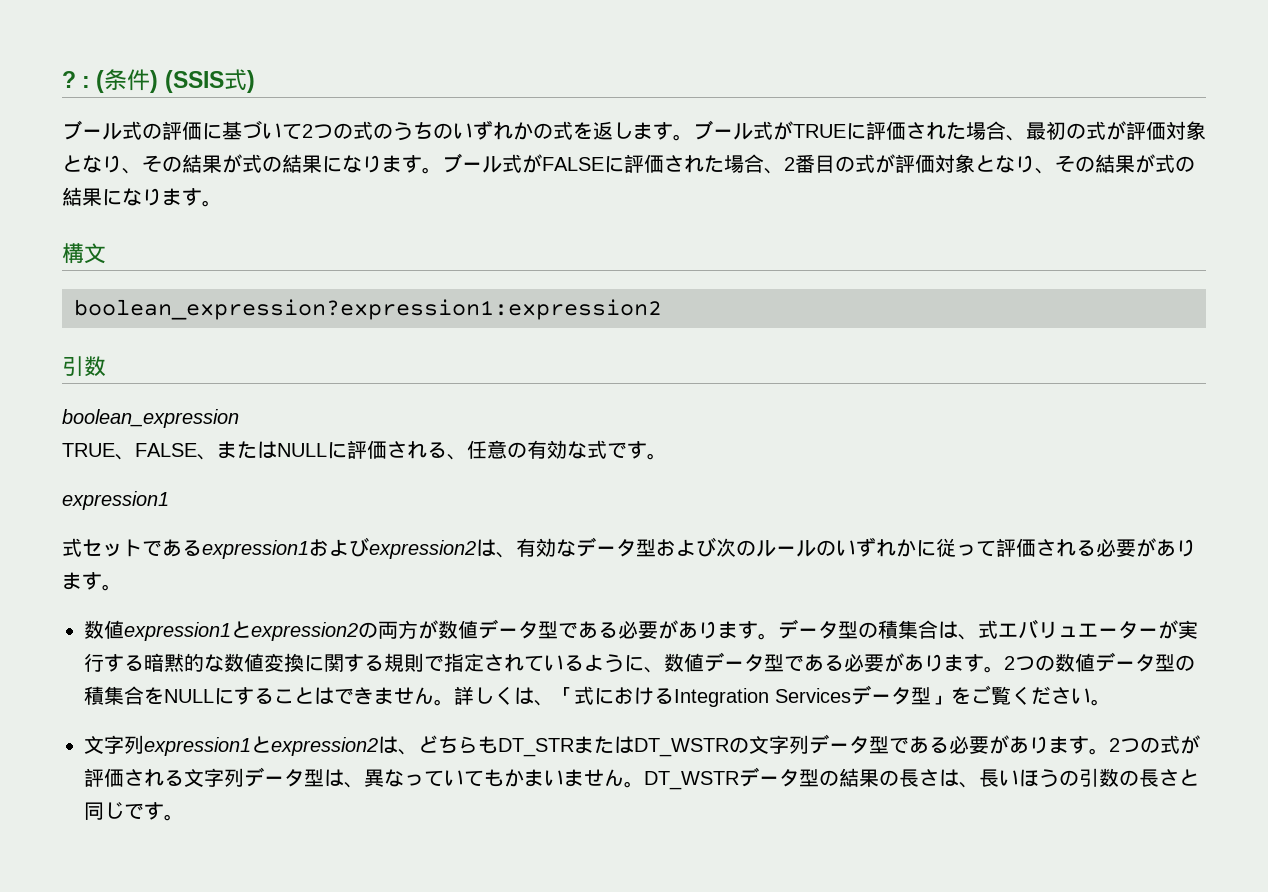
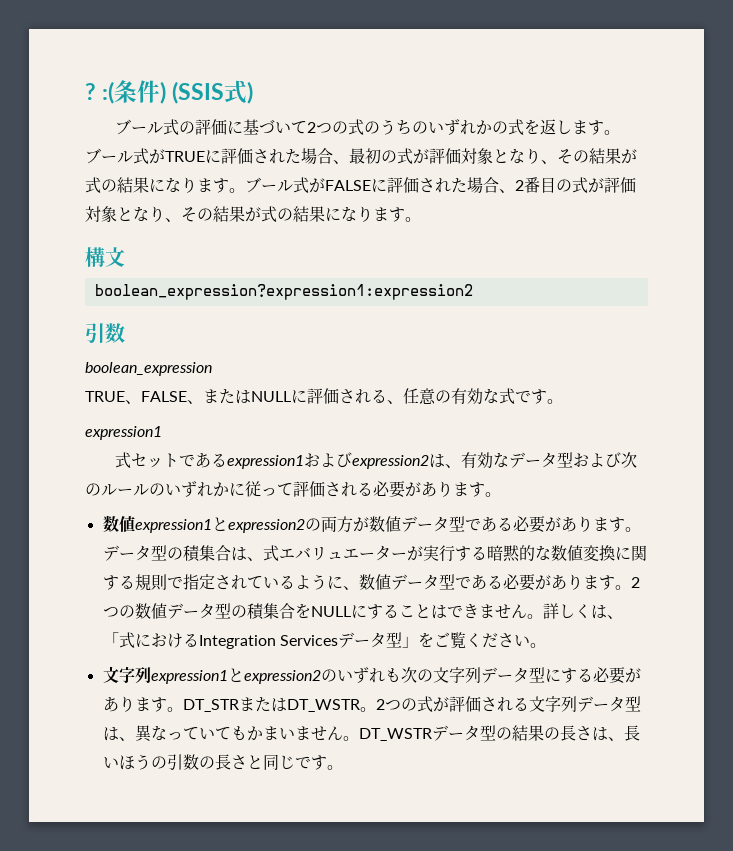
[82,70,105,93] : ( -> [102,81,115,104] :(
[378,735,729,757] は、どちらもDT_STRまたはDT_WSTR -> [320,667,417,683] のいずれも次
[889,735,1109,755] である必要があります。 -> [544,667,641,684] [102,696,376,712] にする必要があります。DT_STRまたはDT_WSTR。

